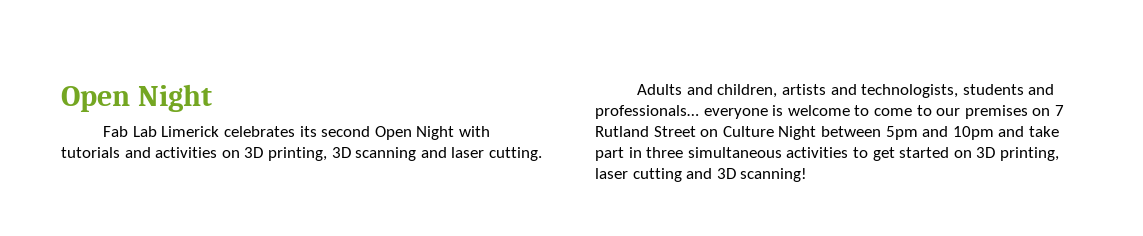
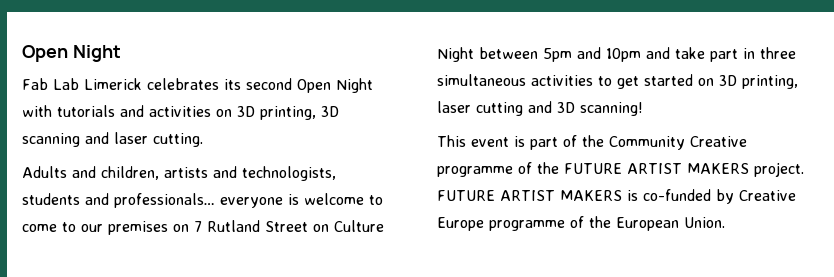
(808, 175) none -> [437,135,747,150] [437,162,804,177] [437,189,796,204] [437,216,725,231] // This event is part of the Community Creative programme of the FUTURE ARTIST MAKERS project. FUTURE ARTIST MAKERS is co-funded by Creative Europe programme of the European Union.

